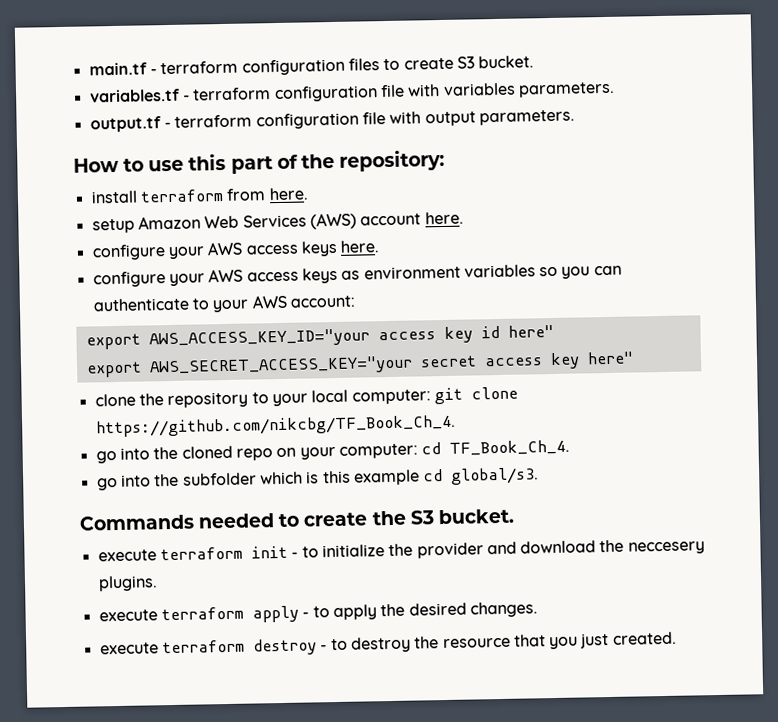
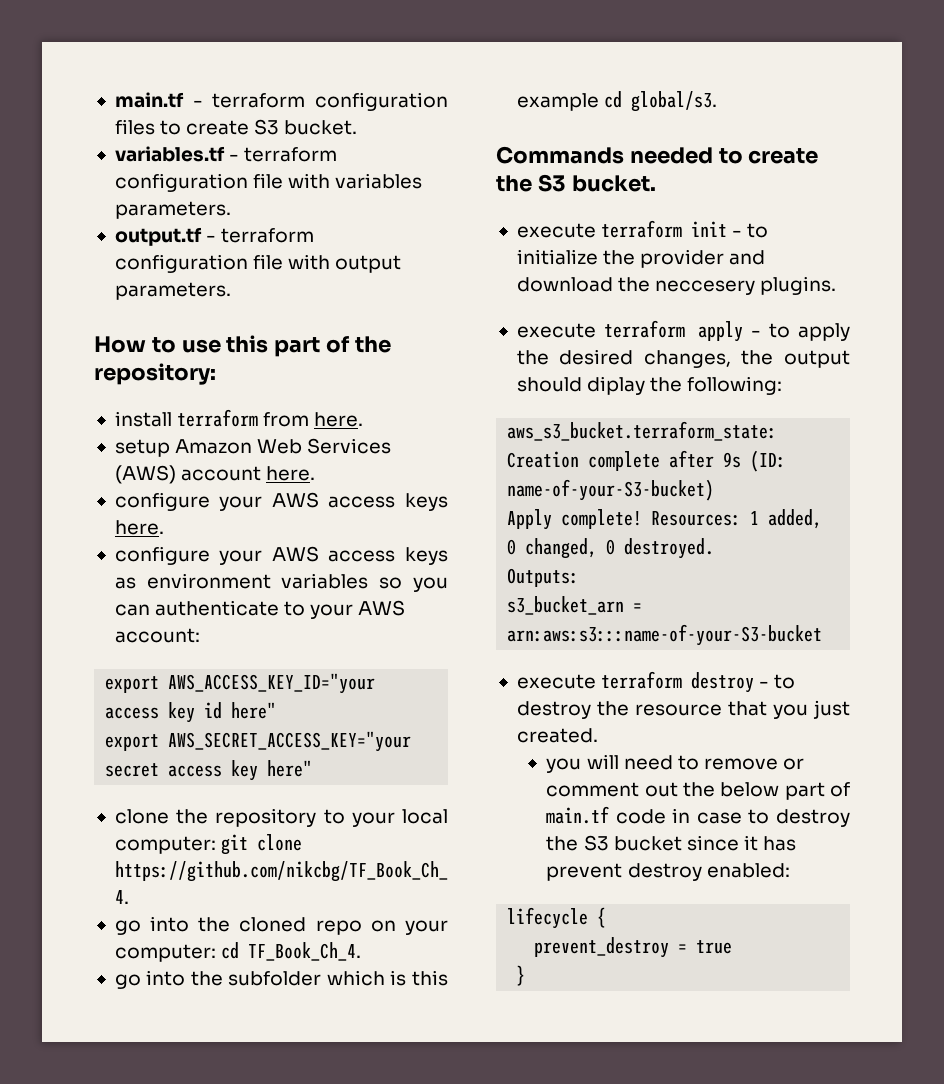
[469,601,538,618] changes. -> [643,350,850,368] [516,376,783,395] [507,421,778,441] [507,450,787,472] [507,479,715,501] [507,509,823,530] [507,538,715,559] [507,568,580,587] [507,596,643,615] [507,624,823,646] changes, the output should diplay the following: // aws_s3_bucket.terraform_state: Creation complete after 9s (ID: name-of-your-S3-bucket) // Apply complete! Resources: 1 added, 0 changed, 0 destroyed. // Outputs: // s3_bucket_arn = arn:aws:s3:::name-of-your-S3-bucket
(677, 638) none -> [546,754,805,773] [546,782,850,800] [546,806,850,827] [546,835,797,851] [546,863,790,881] [507,907,607,929] [534,937,733,958] [516,965,526,986] // you will need to remove or comment out the below part of main.tf code in case to destroy the S3 bucket since it has prevent destroy enabled: // lifecycle { // prevent_destroy = true // }

